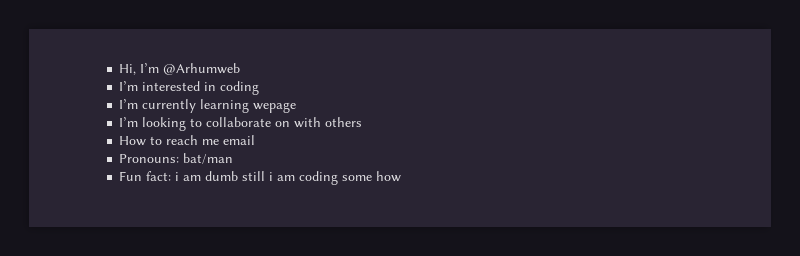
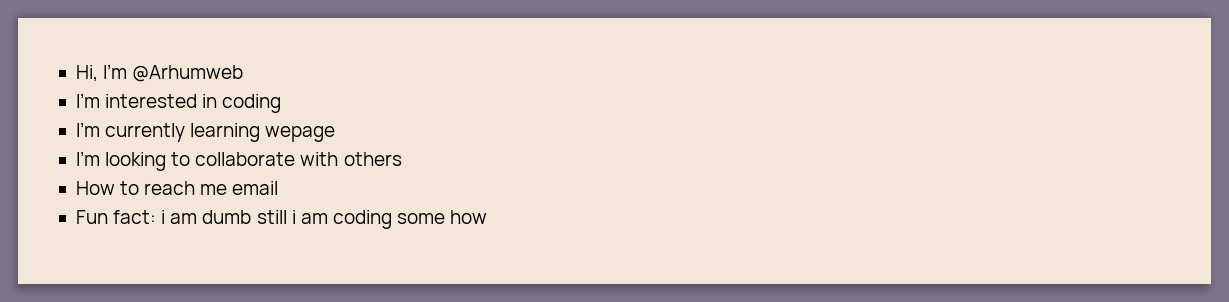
[275,121,291,127] on -> (296, 159) none
[119,153,234,164] // Pronouns: bat/man -> (279, 188) none

